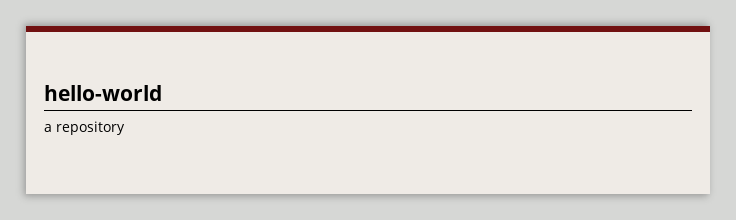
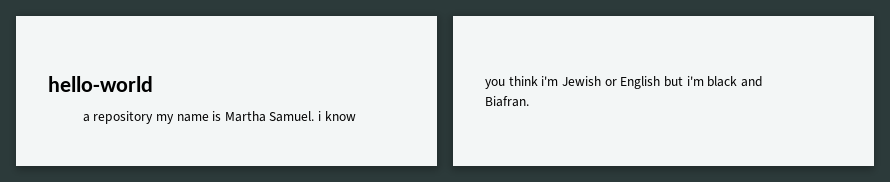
(125, 128) none -> [155,111,356,124] [485,76,763,89] [485,96,529,107] my name is Martha Samuel. i know you think i'm Jewish or English but i'm black and Biafran.

